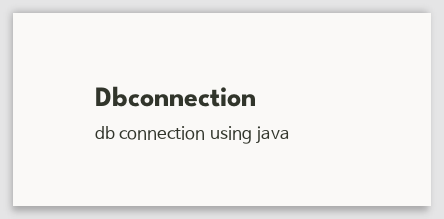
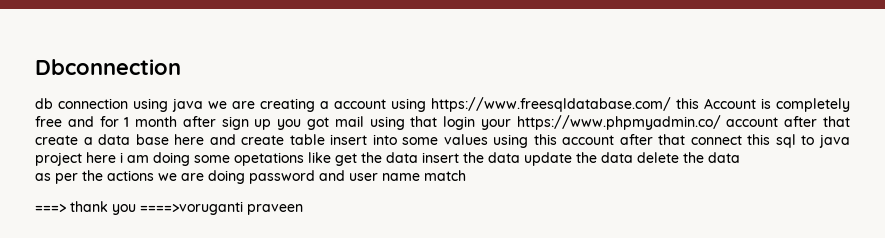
(291, 135) none -> [208,97,850,112] [35,115,850,130] [35,134,850,148] [35,152,740,166] [35,170,466,184] [35,201,303,215] we are creating a account using https://www.freesqldatabase.com/ this Account is completely free and for 1 month after sign up you got mail using that login your https://www.phpmyadmin.co/ account after that create a data base here and create table insert into some values using this account after that connect this sql to java project here i am doing some opetations like get the data insert the data update the data delete the data // as per the actions we are doing password and user name match // ===> thank you ====>voruganti praveen

